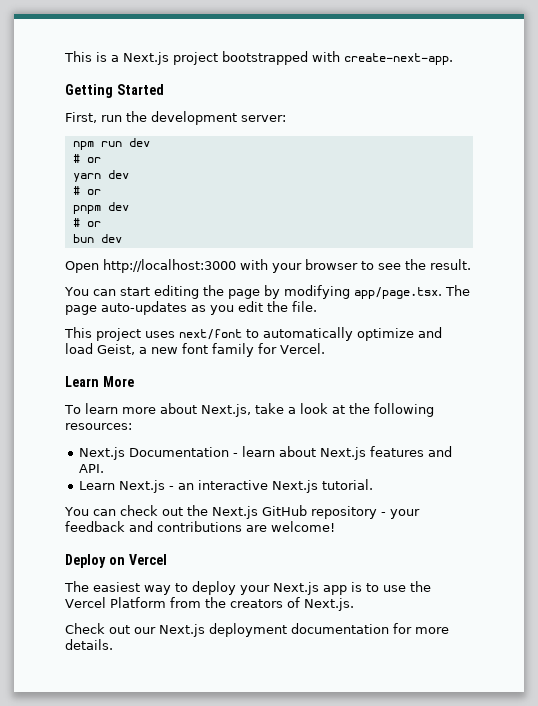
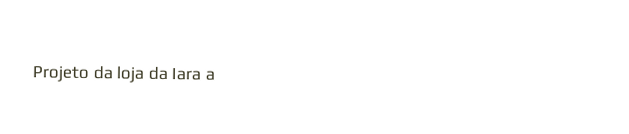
[64,51,453,65] [65,84,164,98] [65,111,286,125] [72,138,150,150] [72,154,101,163] [72,170,129,182] [72,186,101,195] [72,202,129,214] [72,218,101,227] [72,234,122,243] [65,259,471,273] [64,285,470,299] [65,301,317,315] [64,327,442,341] [65,343,325,357] [65,376,134,387] [64,403,434,417] [65,423,132,430] [78,446,452,460] [78,464,104,473] [78,479,373,493] [64,505,420,519] [65,521,335,532] [65,554,167,568] [64,581,431,595] [65,597,354,611] [65,623,449,637] [65,639,113,650] This is a Next.js project bootstrapped with create-next-app. // Getting Started // First, run the development server: // npm run dev // # or // yarn dev // # or // pnpm dev // # or // bun dev // Open http://localhost:3000 with your browser to see the result. // You can start editing the page by modifying app/page.tsx. The page auto-updates as you edit the file. // This project uses next/font to automatically optimize and load Geist, a new font family for Vercel. // Learn More // To learn more about Next.js, take a look at the following resources: // Next.js Documentation - learn about Next.js features and API. // Learn Next.js - an interactive Next.js tutorial. // You can check out the Next.js GitHub repository - your feedback and contributions are welcome! // Deploy on Vercel // The easiest way to deploy your Next.js app is to use the Vercel Platform from the creators of Next.js. // Check out our Next.js deployment documentation for more details. -> [32,65,215,83] Projeto da loja da Iara a

